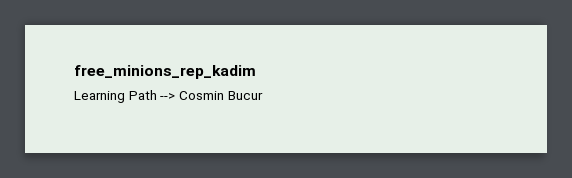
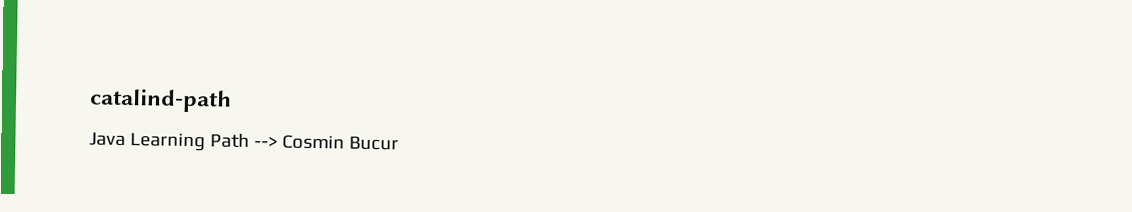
[74,65,256,79] free_minions_rep_kadim // -> [89,88,232,113] [89,132,126,147] catalind-path // Java

